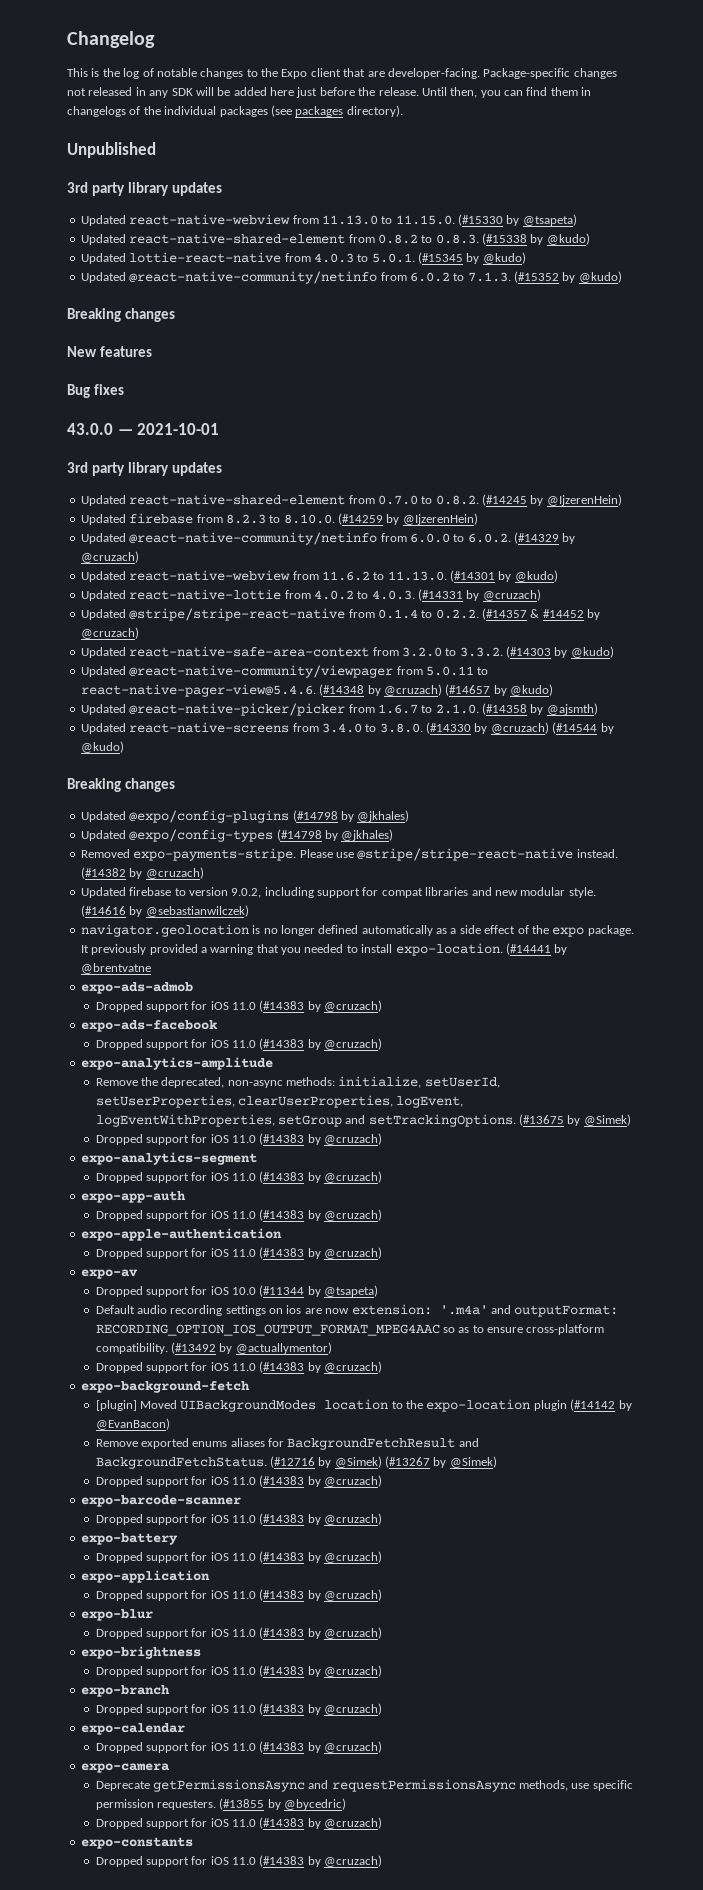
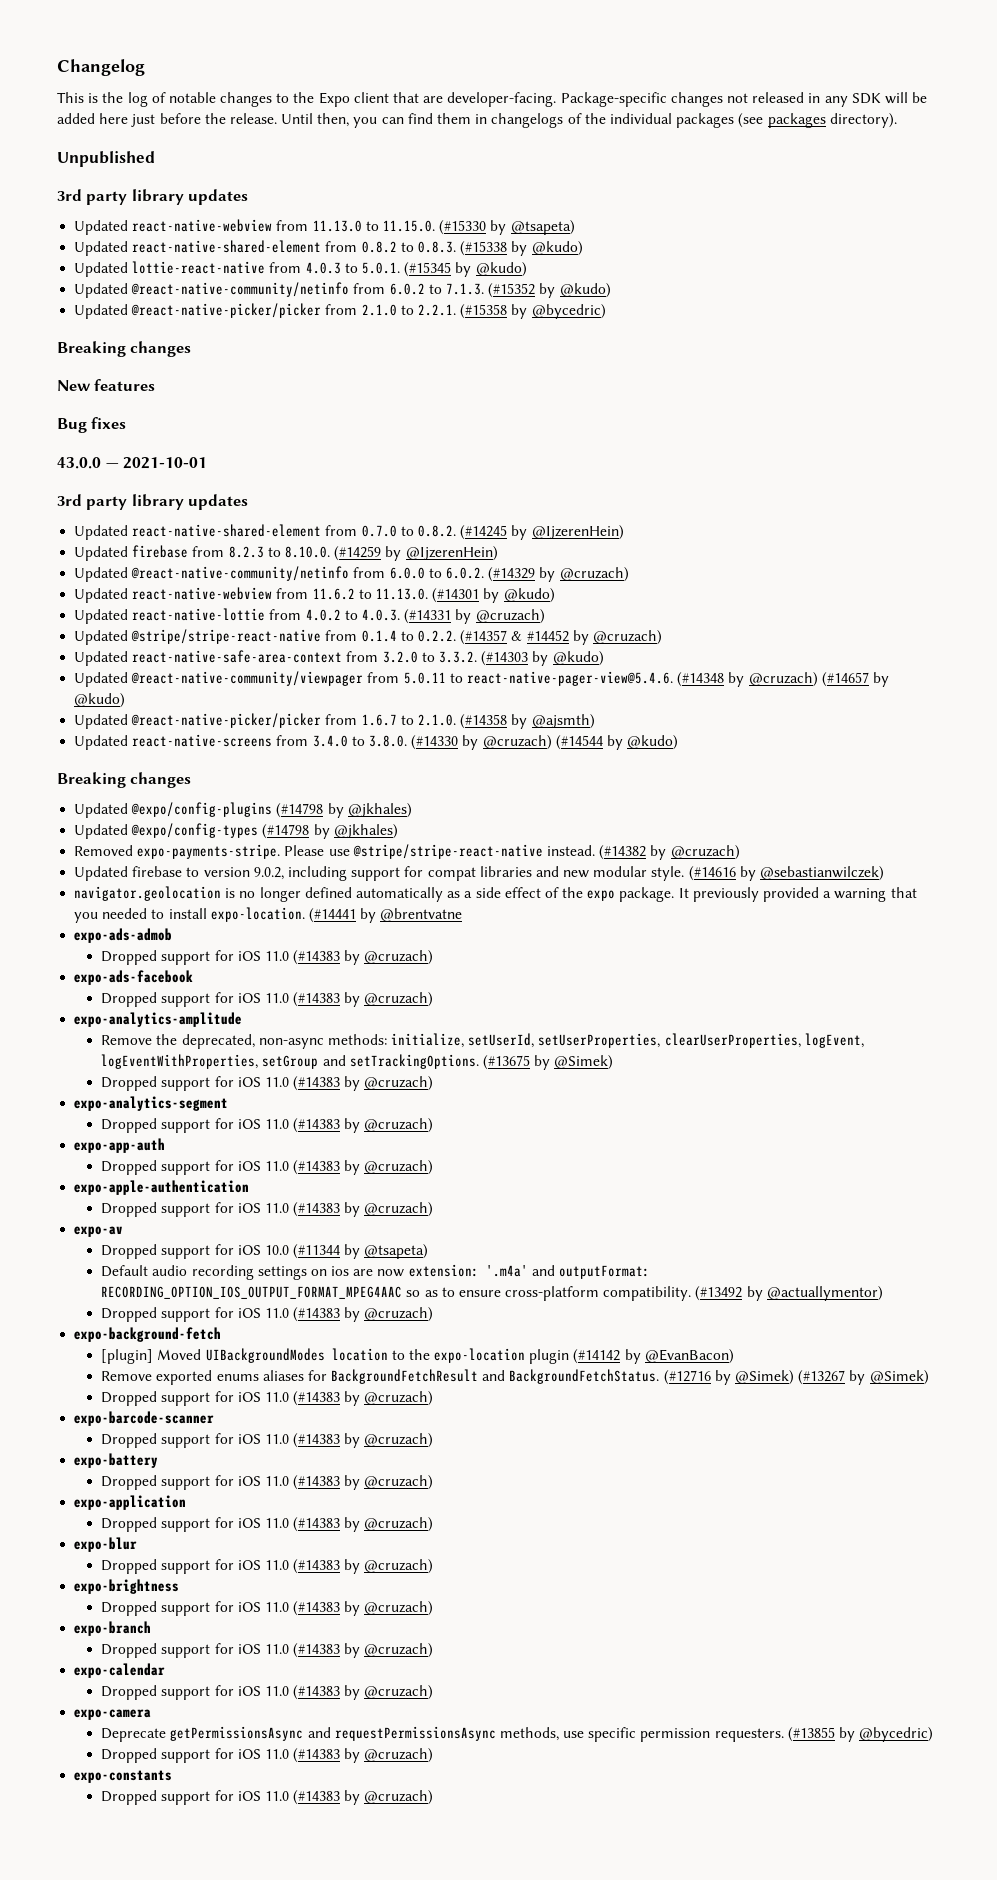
(622, 277) none -> [74,303,606,319] // Updated @react-native-picker/picker from 2.1.0 to 2.2.1. (#15358 by @bycedric)

